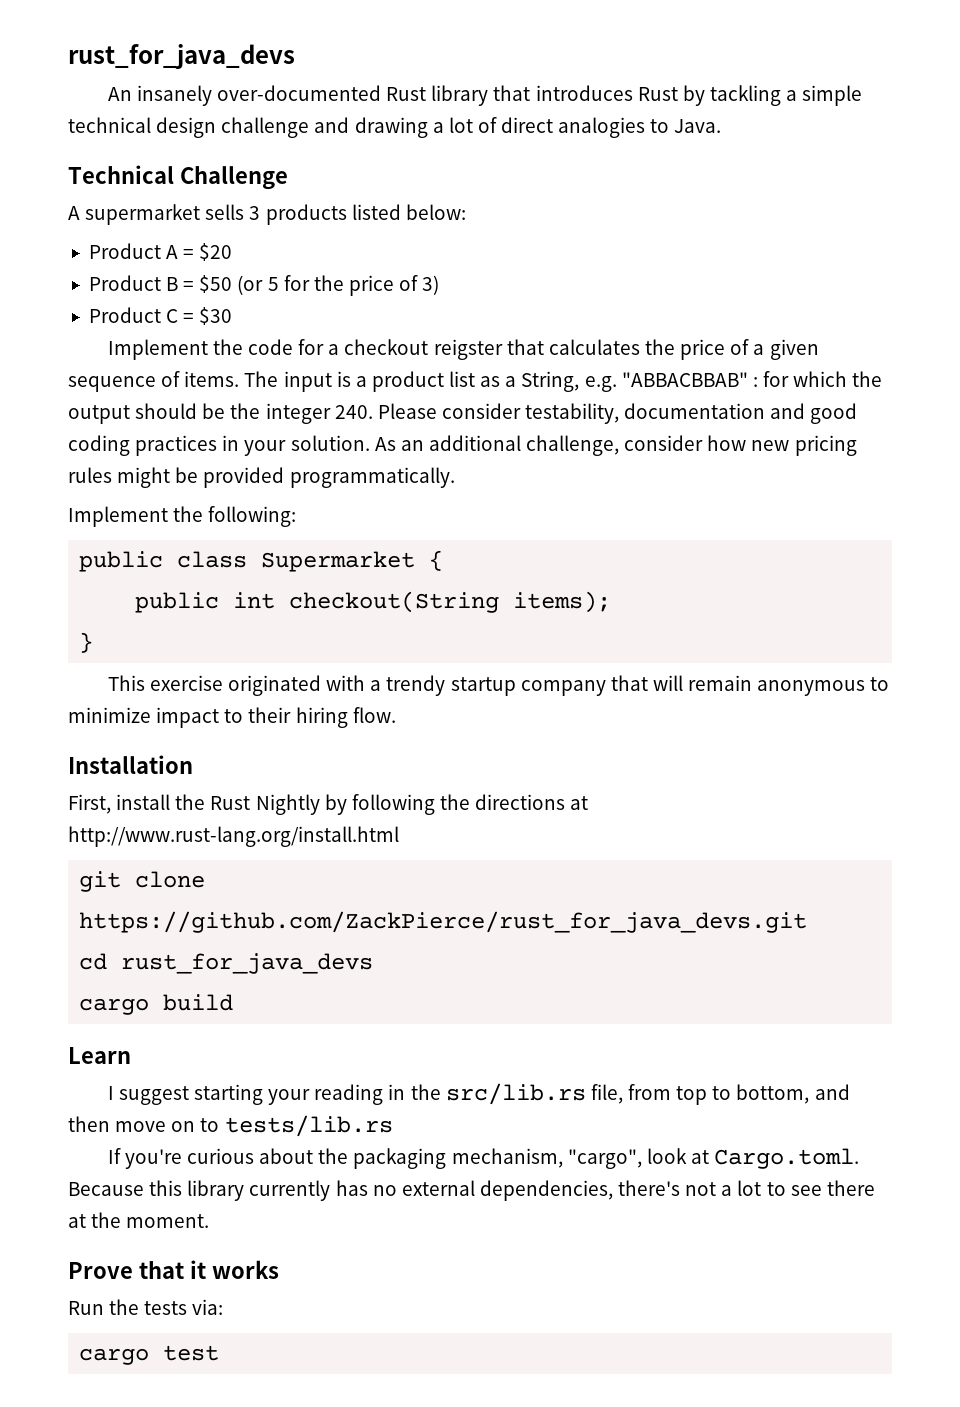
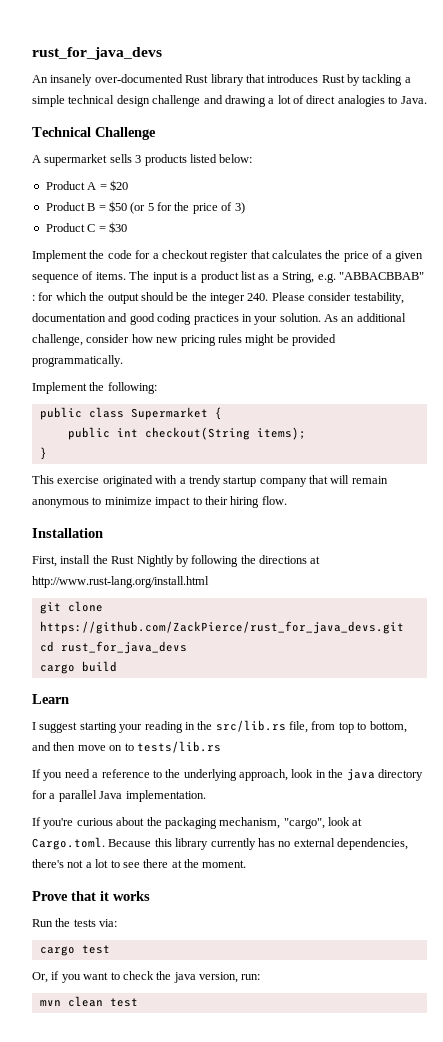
[433,339,503,360] reigster -> [210,251,249,262] register
(393, 1126) none -> [32,769,423,781] [32,790,206,802] // If you need a reference to the underlying approach, look in the java directory for a parallel Java implementation.
(220, 1353) none -> [32,971,261,983] [39,996,138,1007] // Or, if you want to check the java version, run: // mvn clean test

